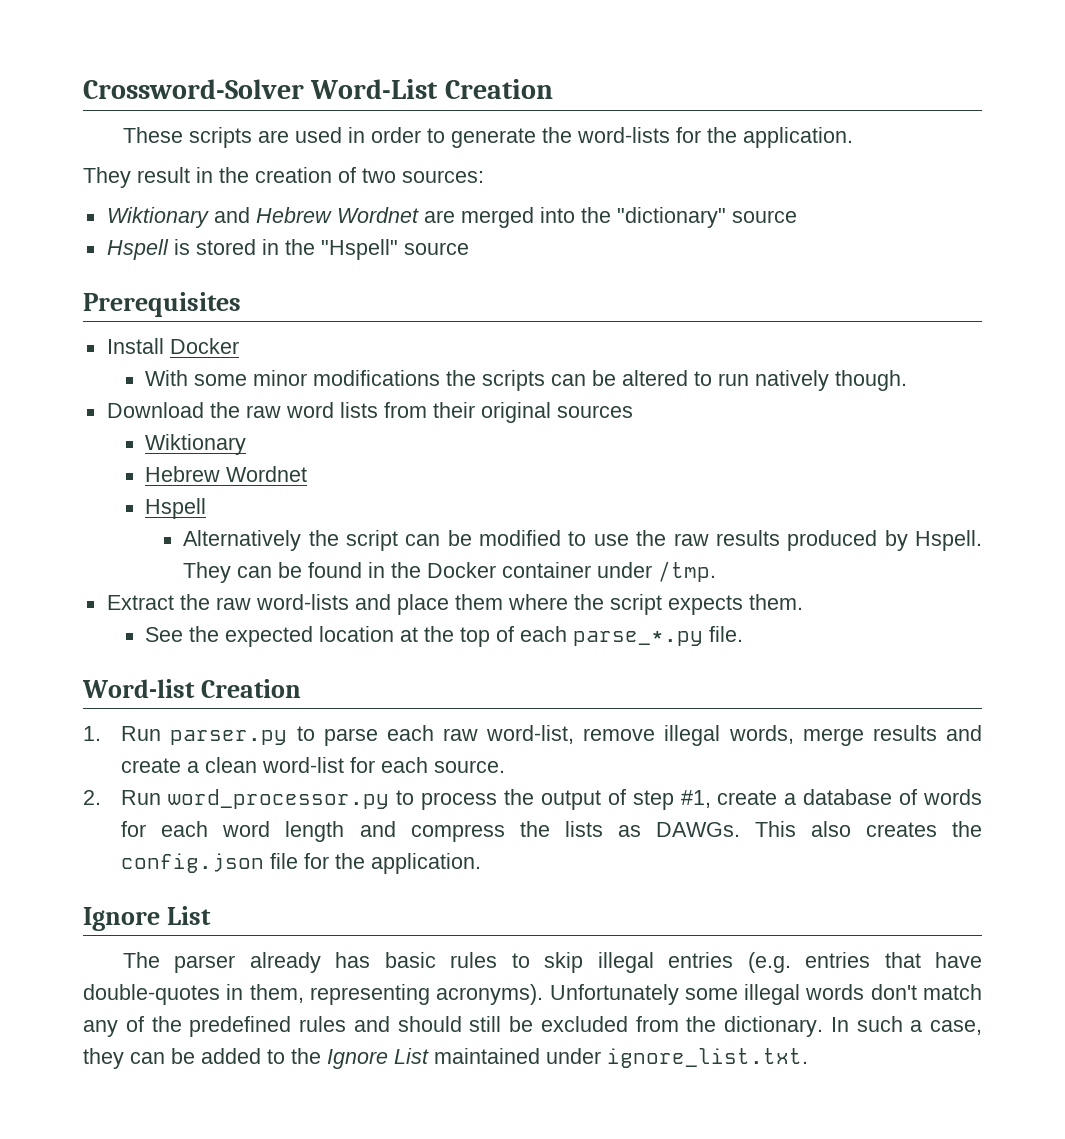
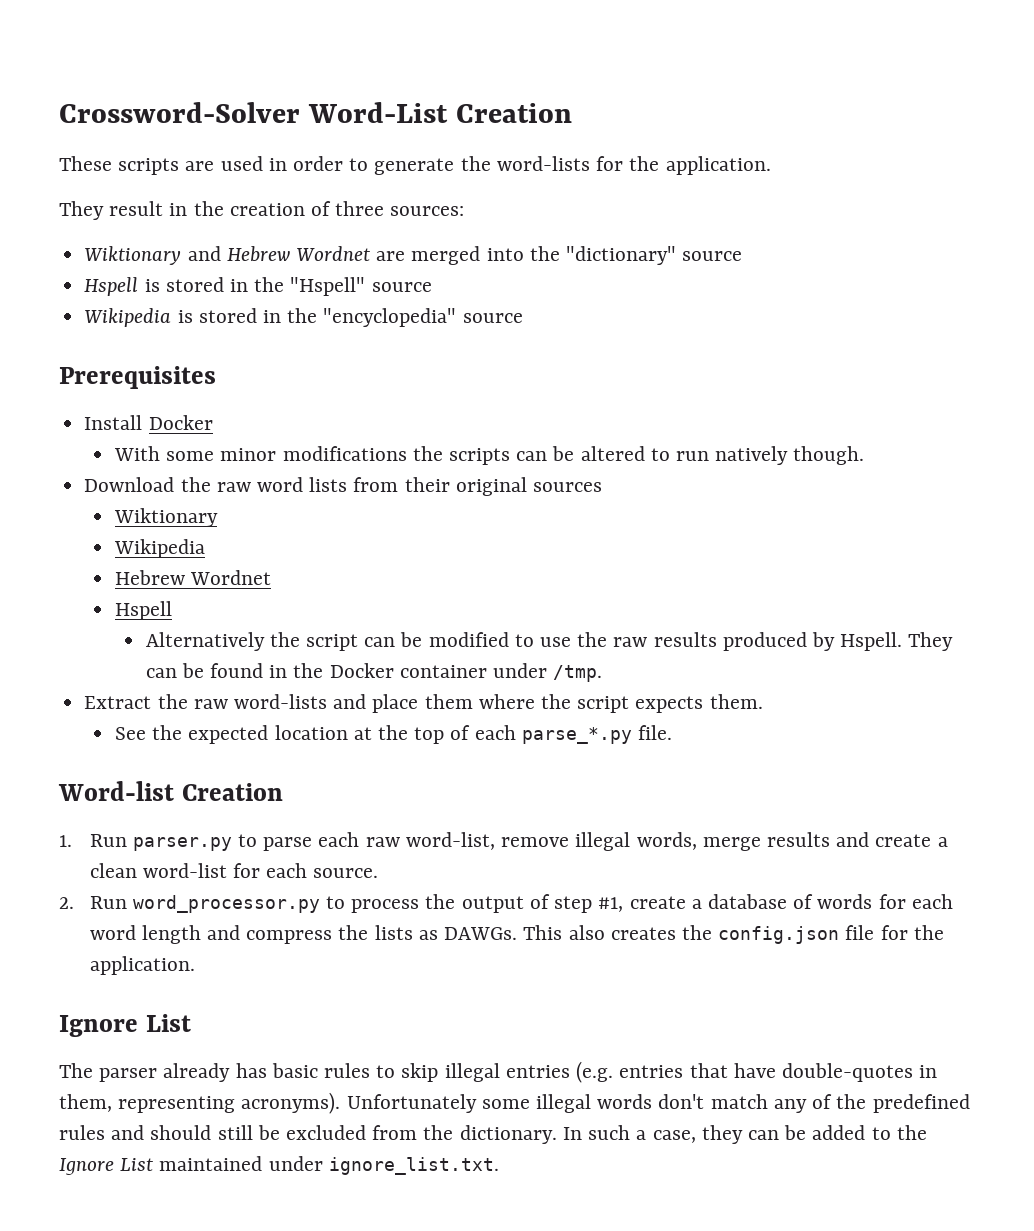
[362,168,396,183] two -> [335,201,385,216] three
(469, 248) none -> [84,308,523,327] // Wikipedia is stored in the "encyclopedia" source
(246, 444) none -> [113,539,205,558] // Wikipedia

